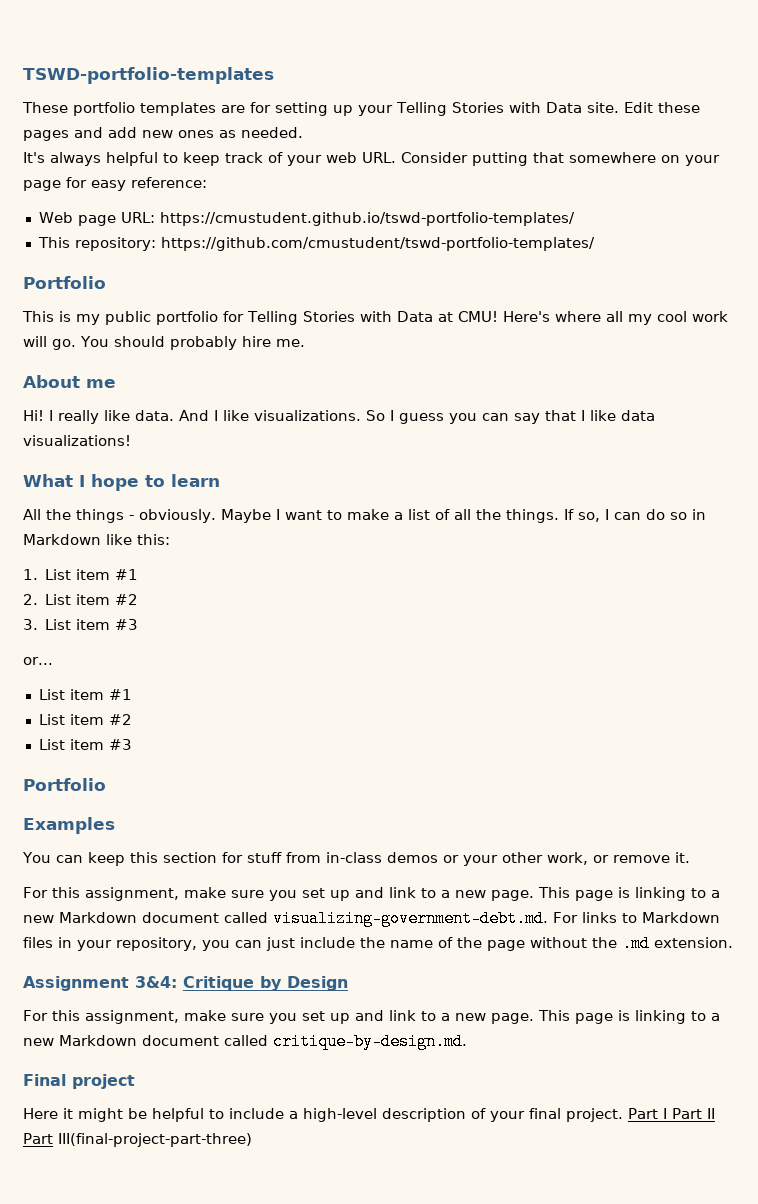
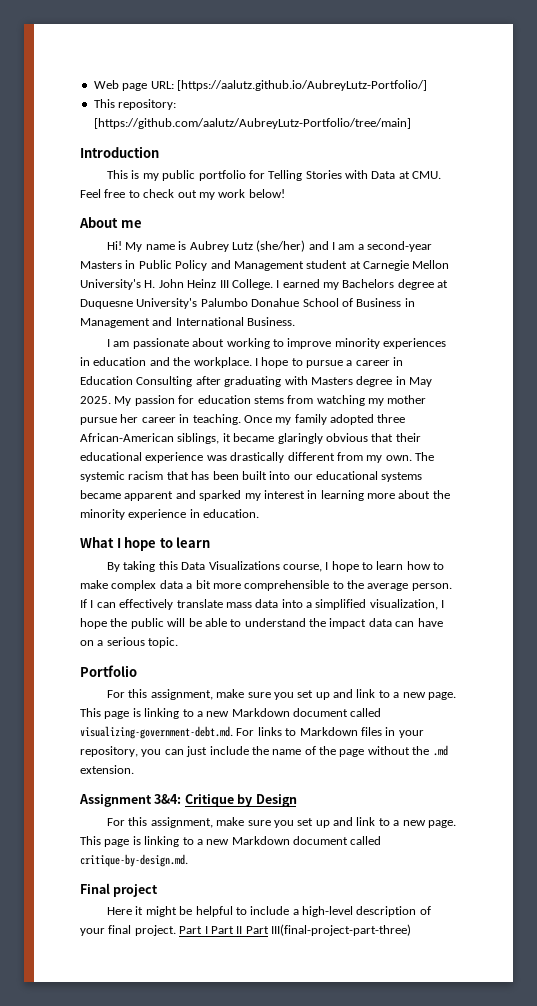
[23,67,274,84] [22,102,700,116] [23,127,303,141] [23,152,720,166] [23,177,207,191] TSWD-portfolio-templates // These portfolio templates are for setting up your Telling Stories with Data site. Edit these pages and add new ones as needed. // It's always helpful to keep track of your web URL. Consider putting that somewhere on your page for easy reference: // -> (93, 84) none
[159,212,575,226] https://cmustudent.github.io/tswd-portfolio-templates/ -> [176,80,427,91] [https://aalutz.github.io/AubreyLutz-Portfolio/]
[160,237,595,251] [23,276,106,289] https://github.com/cmustudent/tswd-portfolio-templates/ // Portfolio -> [93,118,411,129] [80,146,159,158] [https://github.com/aalutz/AubreyLutz-Portfolio/tree/main] // Introduction
[457,311,728,325] [23,336,305,350] [23,375,116,388] [23,410,655,424] [23,435,131,446] CMU! Here's where all my cool work will go. You should probably hire me. // About me // Hi! I really like data. And I like visualizations. So I guess you can say that I like data visualizations! -> [412,171,442,179] [80,189,285,200] [79,217,142,228] [107,240,433,252] [80,260,450,271] [80,279,449,290] [80,298,415,309] [80,317,296,328] [107,338,447,349] [80,357,404,368] [80,376,432,387] [80,395,427,406] [80,414,406,425] [80,433,421,444] [80,452,434,463] [80,471,423,482] [80,490,450,501] [80,509,260,520] CMU. Feel free to check out my work below! // About me // Hi! My name is Aubrey Lutz (she/her) and I am a second-year Masters in Public Policy and Management student at Carnegie Mellon University's H. John Heinz III College. I earned my Bachelors degree at Duquesne University's Palumbo Donahue School of Business in Management and International Business. // I am passionate about working to improve minority experiences in education and the workplace. I hope to pursue a career in Education Consulting after graduating with Masters degree in May 2025. My passion for education stems from watching my mother pursue her career in teaching. Once my family adopted three African-American siblings, it became glaringly obvious that their educational experience was drastically different from my own. The systemic racism that has been built into our educational systems became apparent and sparked my interest in learning more about the minority experience in education.
[23,509,706,523] [23,534,170,545] [23,569,139,580] [23,594,139,605] [23,619,139,630] [23,657,53,665] [38,689,132,700] [38,714,132,725] [38,739,132,750] [23,778,106,791] [23,817,115,834] [22,852,690,866] All the things - obviously. Maybe I want to make a list of all the things. If so, I can do so in Markdown like this: // 1. List item #1 // 2. List item #2 // 3. List item #3 // or... // List item #1 // List item #2 // List item #3 // Portfolio // Examples // You can keep this section for stuff from in-class demos or your other work, or remove it. -> [107,561,445,572] [80,580,452,591] [80,599,445,610] [80,618,443,629] [80,637,179,648] [80,665,137,677] By taking this Data Visualizations course, I hope to learn how to make complex data a bit more comprehensible to the average person. If I can effectively translate mass data into a simplified visualization, I hope the public will be able to understand the impact data can have on a serious topic. // Portfolio

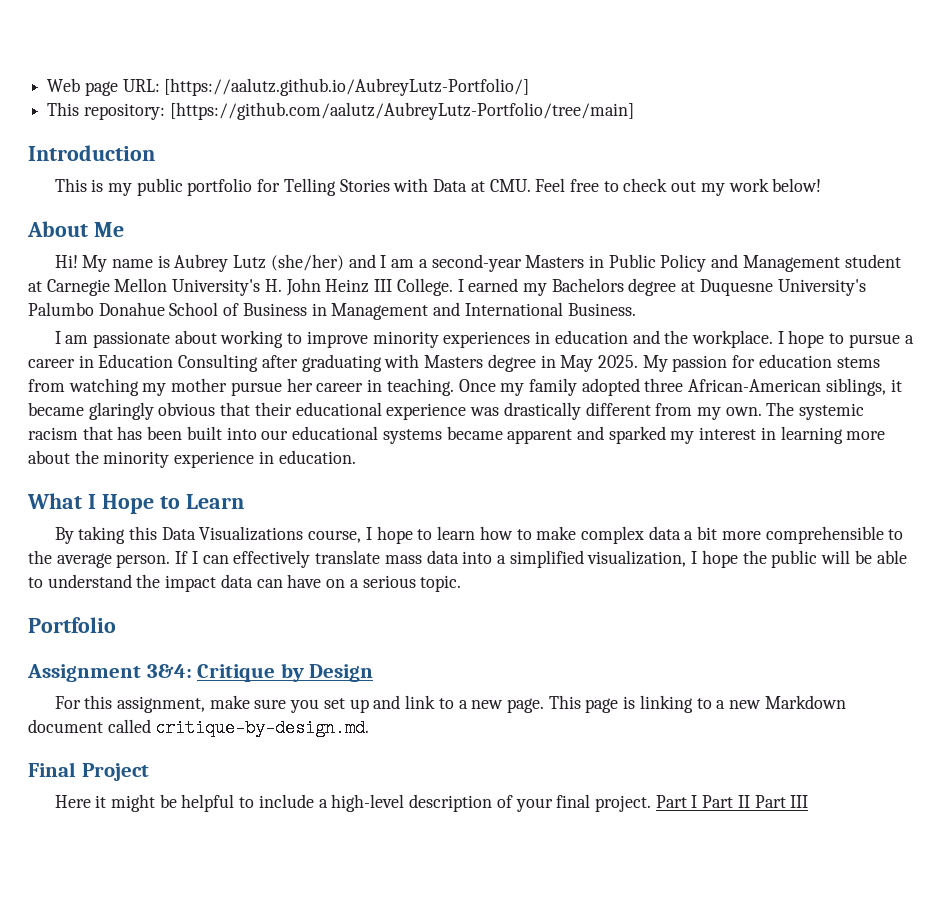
[120,220,142,228] me -> [93,222,124,237] Me
[124,537,211,551] hope to learn -> [101,494,244,514] Hope to Learn
[107,689,456,700] [80,708,382,719] [80,726,424,739] [80,745,448,757] [80,765,134,774] // For this assignment, make sure you set up and link to a new page. This page is linking to a new Markdown document called visualizing-government-debt.md. For links to Markdown files in your repository, you can just include the name of the page without the .md extension. -> (116, 625) none
[113,884,159,897] project -> [81,763,149,781] Project
[271,924,411,936] III(final-project-part-three) -> [790,795,809,808] III

